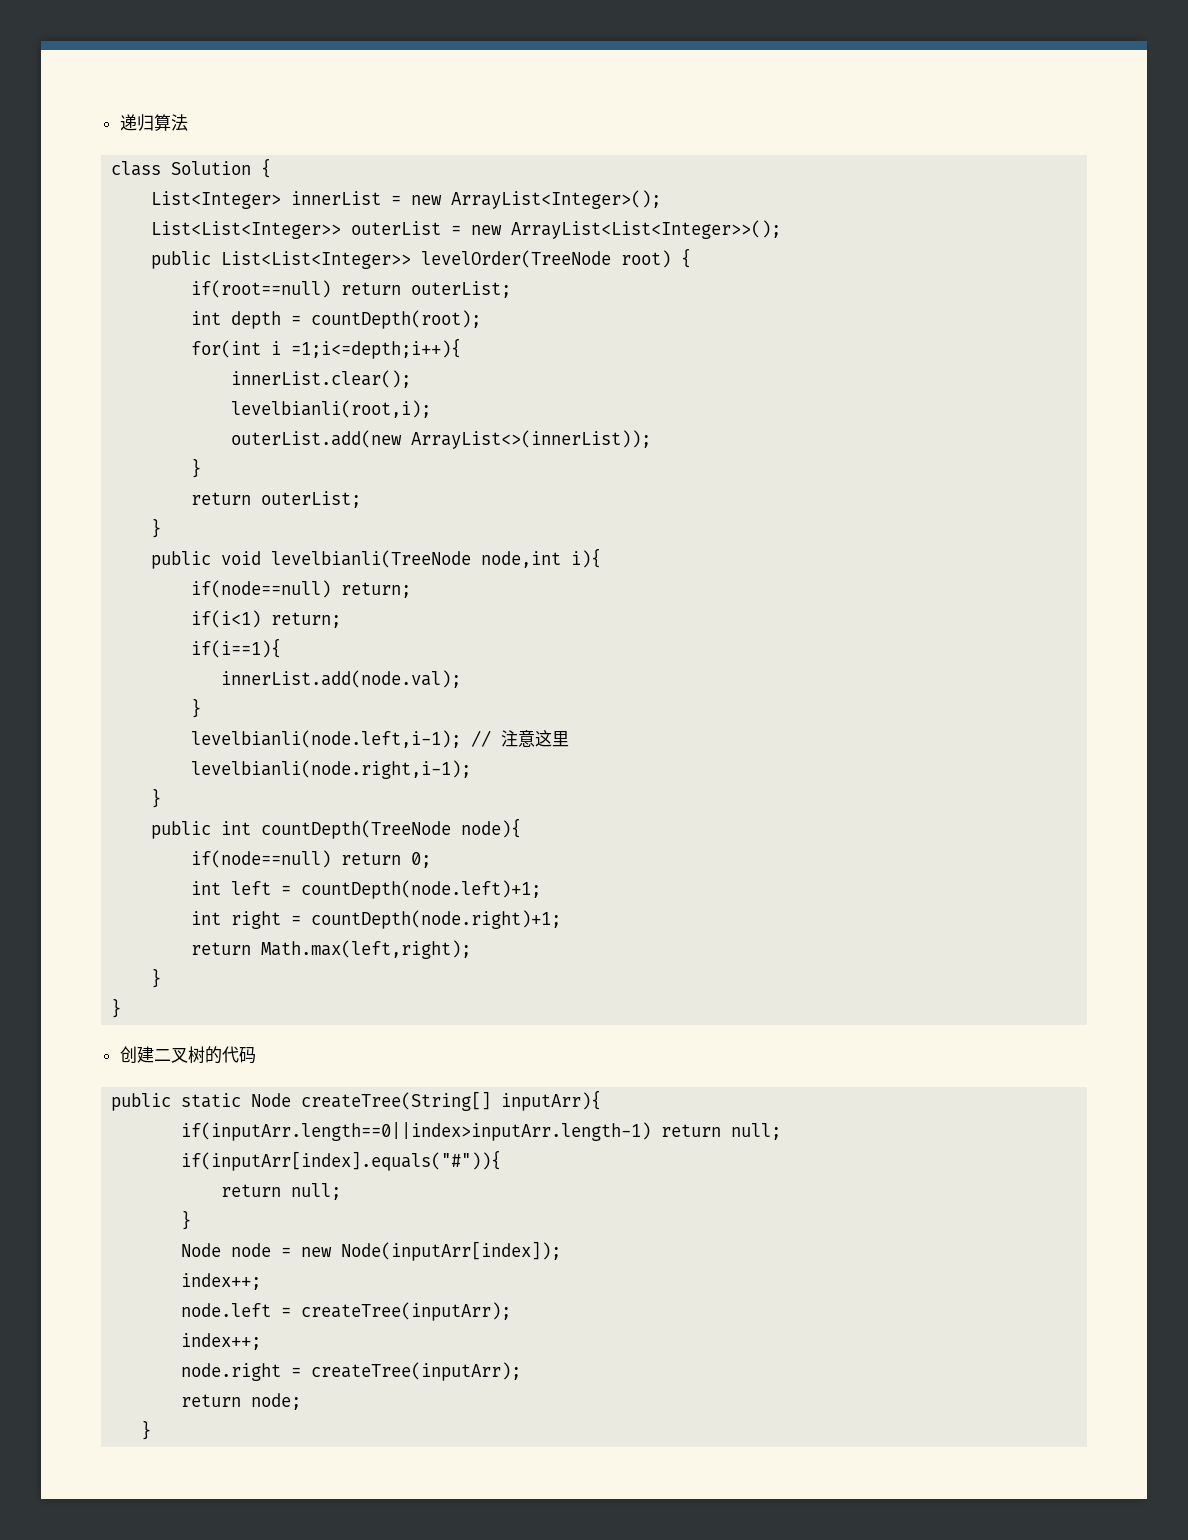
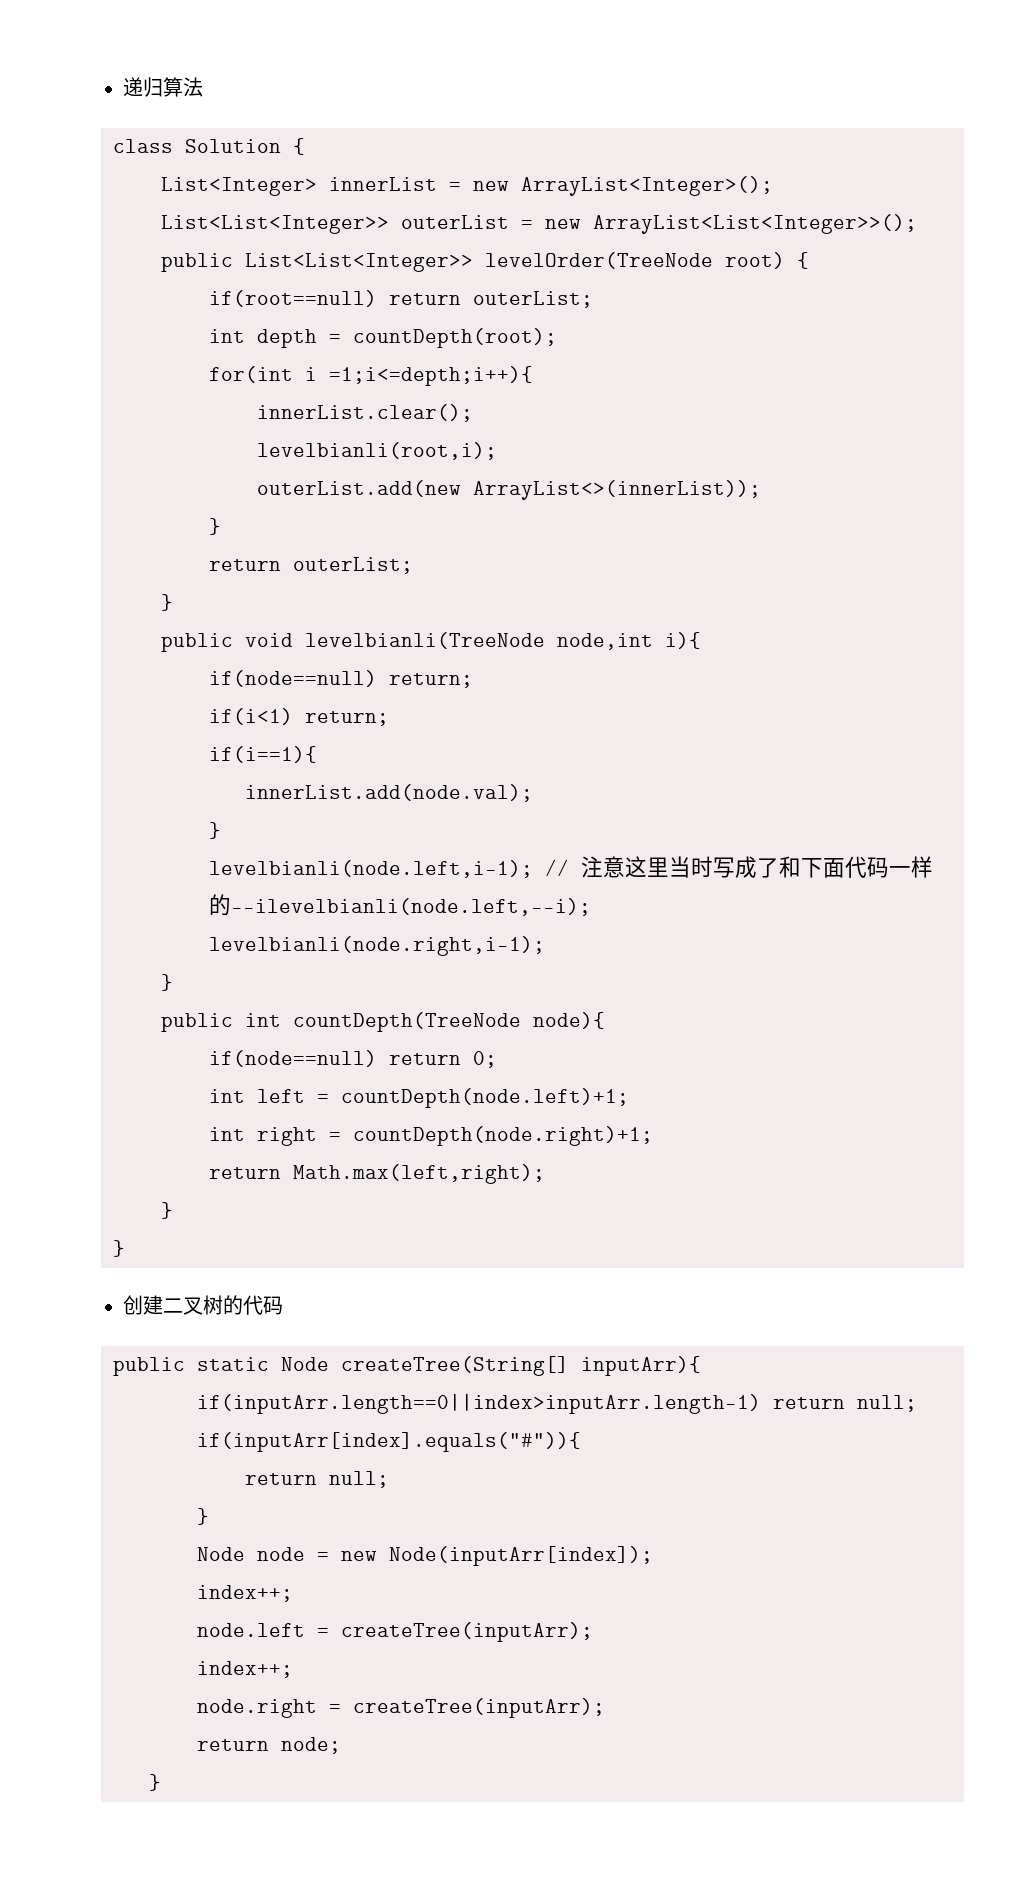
(570, 739) none -> [669,856,933,878] [209,894,591,916] 当时写成了和下面代码一样的--ilevelbianli(node.left,--i);

